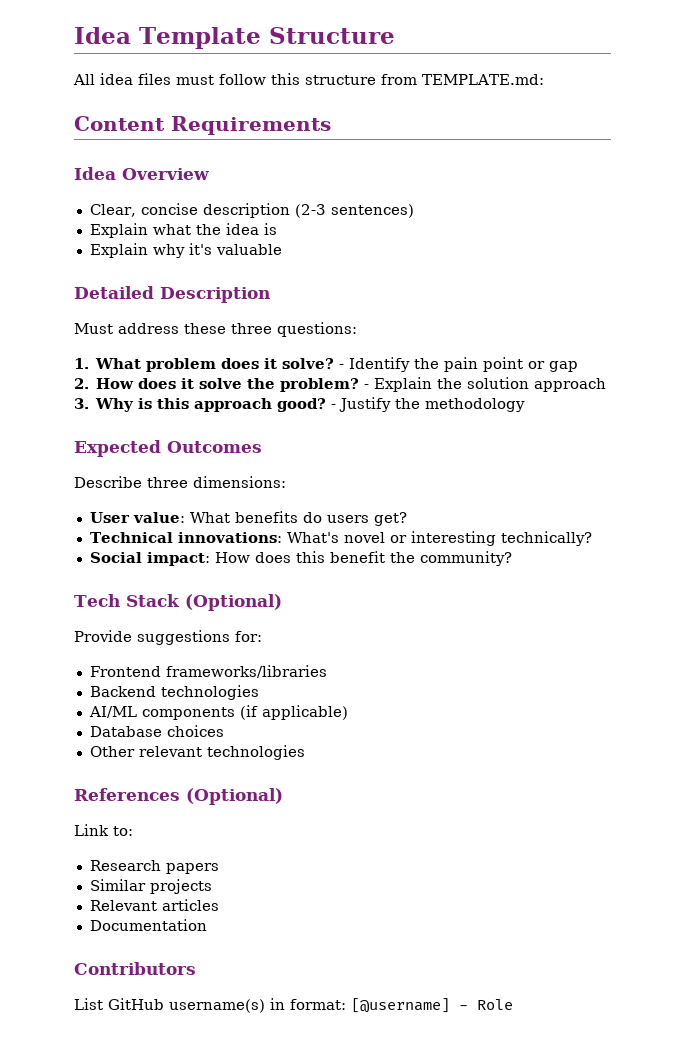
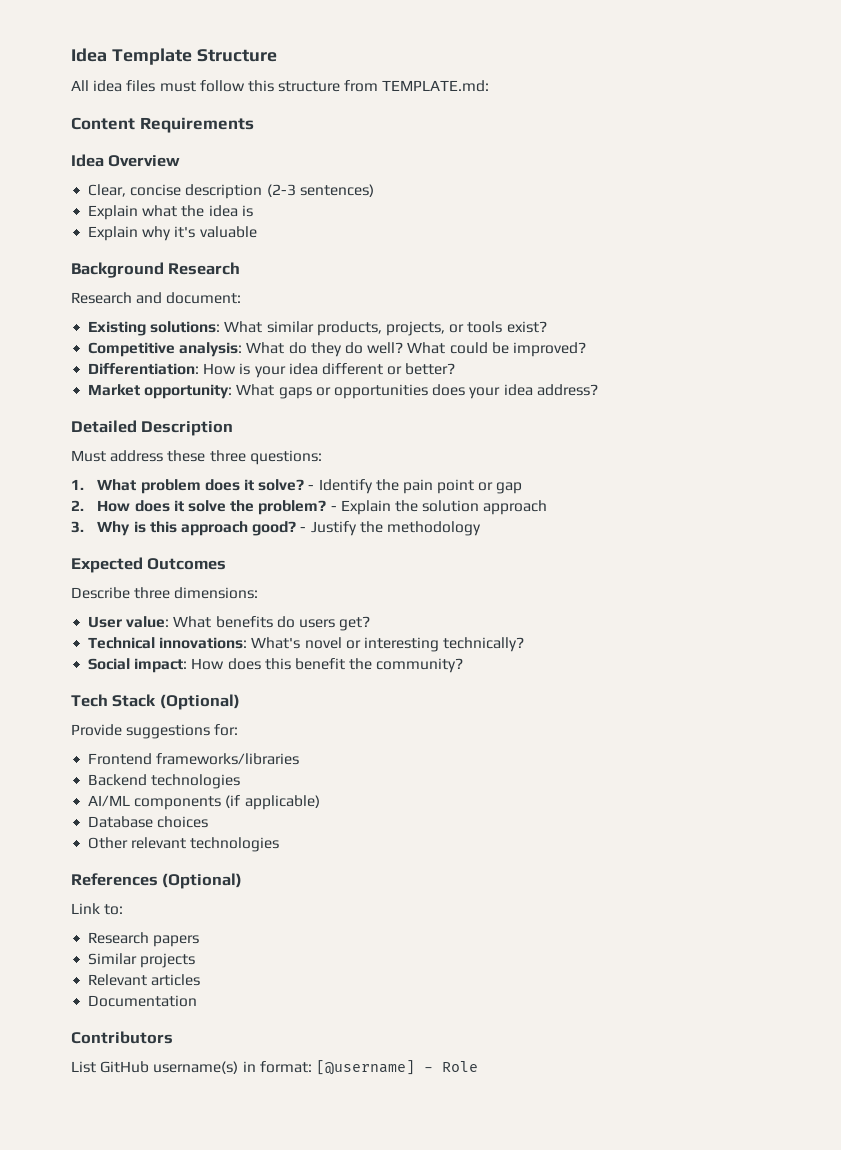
(282, 249) none -> [71,262,241,278] [71,292,242,304] [88,321,547,336] [88,342,586,357] [88,363,456,378] [88,384,598,399] // Background Research // Research and document: // Existing solutions: What similar products, projects, or tools exist? // Competitive analysis: What do they do well? What could be improved? // Differentiation: How is your idea different or better? // Market opportunity: What gaps or opportunities does your idea address?

